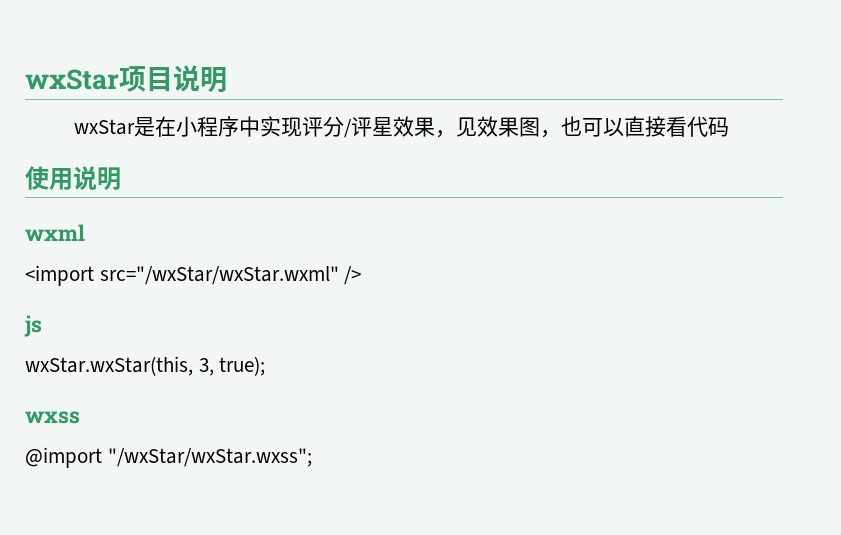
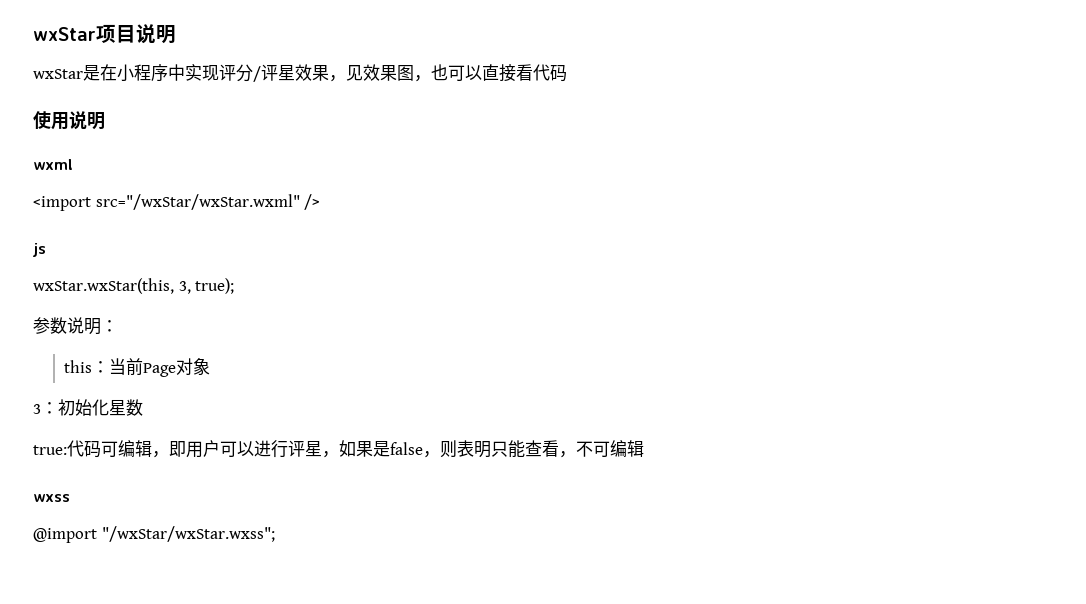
(266, 366) none -> [33,317,118,335] [64,358,211,377] [33,399,143,416] [33,440,644,458] // 参数说明： // this：当前Page对象 // 3：初始化星数 // true:代码可编辑，即用户可以进行评星，如果是false，则表明只能查看，不可编辑

